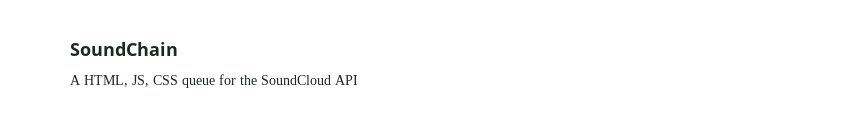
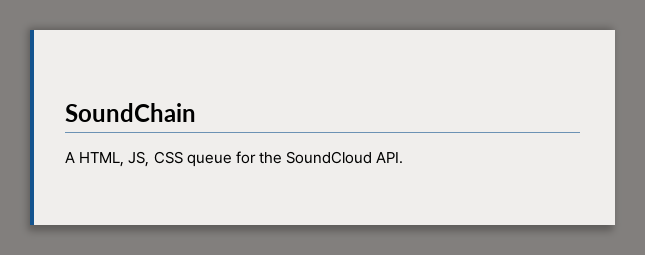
[335,75,358,85] API -> [376,152,404,164] API.

